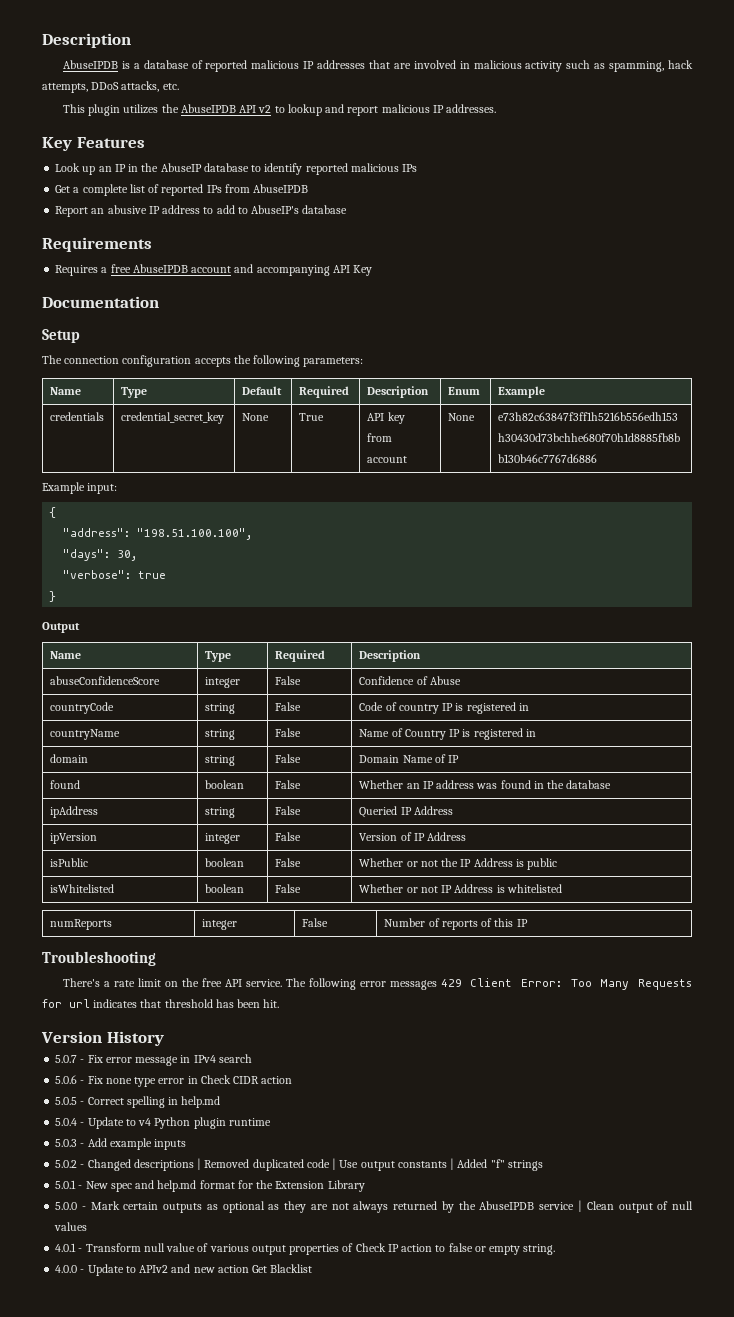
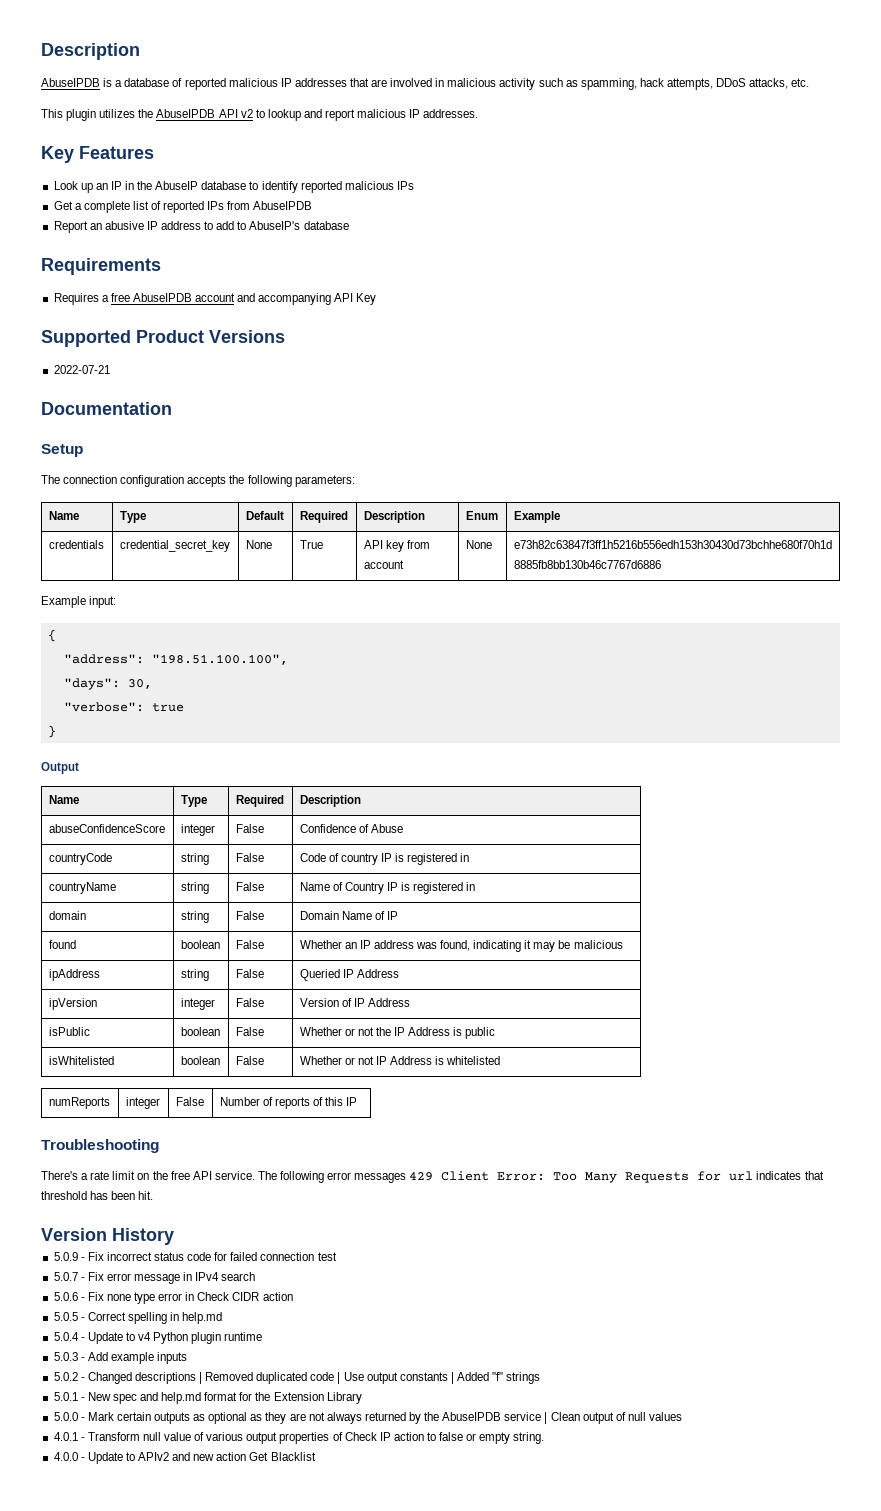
(373, 270) none -> [41,330,285,347] [53,365,110,374] // Supported Product Versions // 2022-07-21
[500,780,612,789] found in the database -> [440,940,623,952] found, indicating it may be malicious
(164, 1038) none -> [53,1252,337,1261] // 5.0.9 - Fix incorrect status code for failed connection test

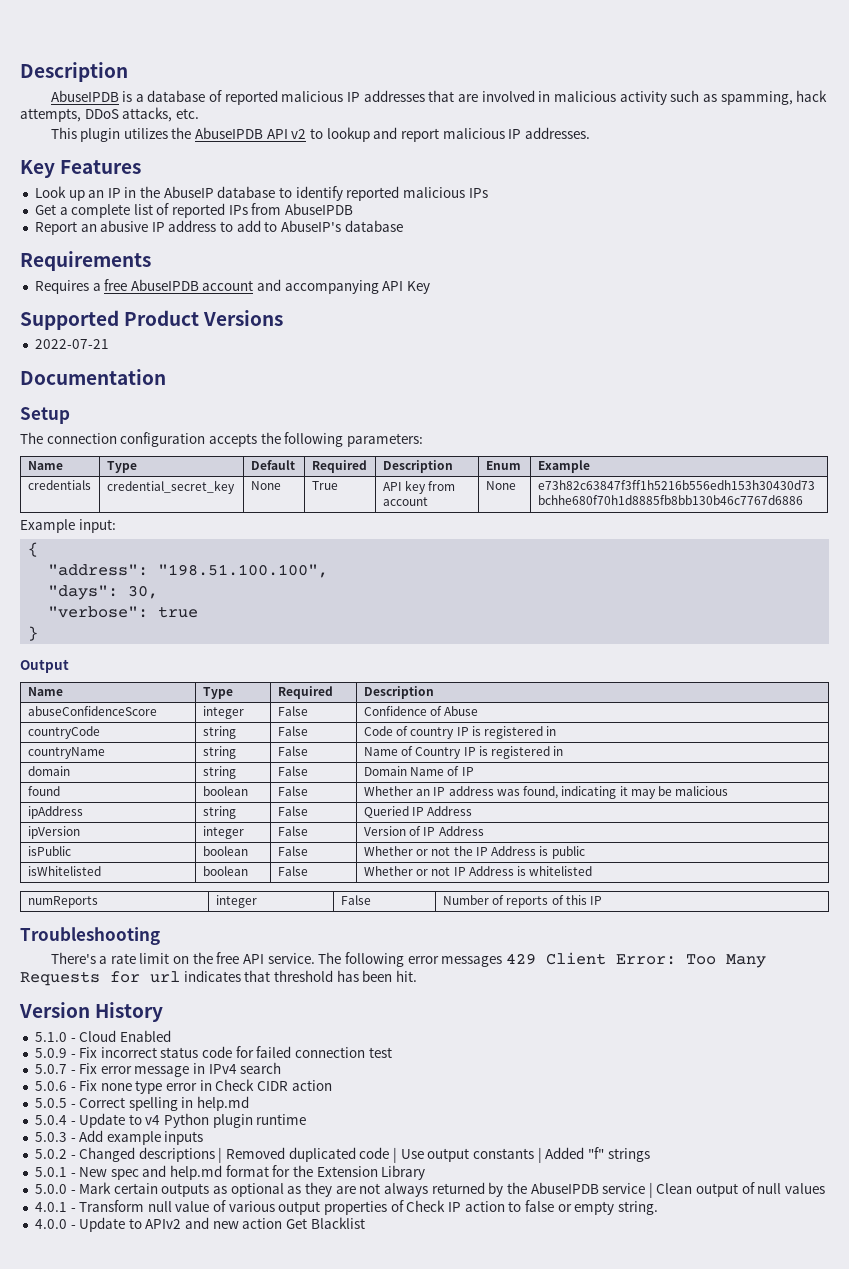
(174, 1236) none -> [34,1030,171,1042] // 5.1.0 - Cloud Enabled

